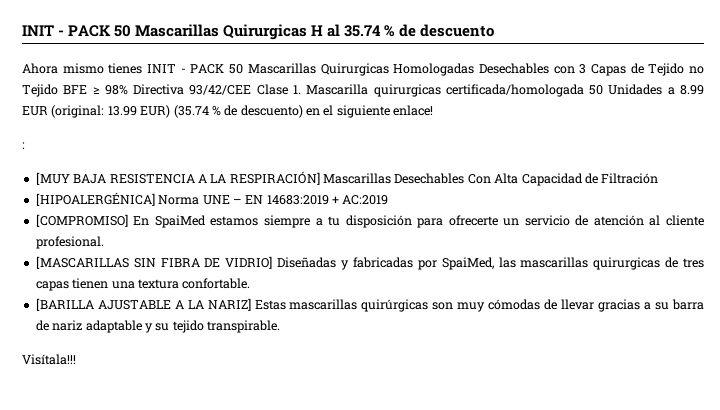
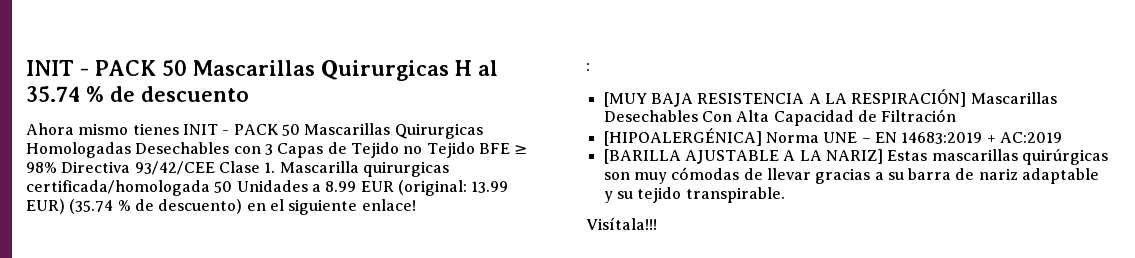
[35,214,704,228] [35,236,104,249] [35,256,704,270] [35,278,251,291] // [COMPROMISO] En SpaiMed estamos siempre a tu disposición para ofrecerte un servicio de atención al cliente profesional. // [MASCARILLAS SIN FIBRA DE VIDRIO] Diseñadas y fabricadas por SpaiMed, las mascarillas quirurgicas de tres capas tienen una textura confortable. -> (1062, 137) none

